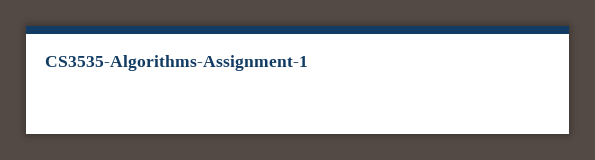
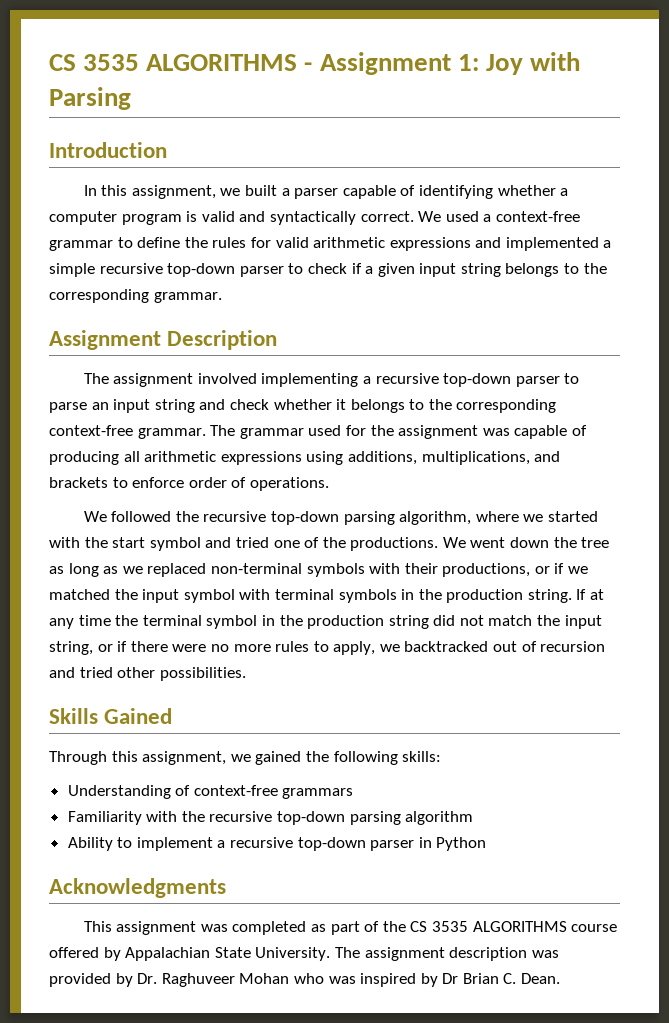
[45,55,308,71] CS3535-Algorithms-Assignment-1 -> [49,52,581,75] [49,87,131,110] [49,142,167,158] [83,185,569,199] [49,211,580,225] [49,237,612,251] [49,263,607,277] [49,289,222,303] [49,330,278,350] [83,373,580,387] [49,399,557,413] [49,425,587,439] [49,451,561,465] [49,477,329,491] [83,511,598,525] [49,537,610,551] [49,563,589,577] [49,589,605,603] [49,615,602,629] [49,641,606,655] [49,667,246,681] [49,708,173,724] [49,751,442,765] [67,785,354,799] [67,811,474,825] [67,837,487,851] [49,878,226,898] [83,921,618,935] [49,947,559,961] [49,973,561,987] CS 3535 ALGORITHMS - Assignment 1: Joy with Parsing // Introduction // In this assignment, we built a parser capable of identifying whether a computer program is valid and syntactically correct. We used a context-free grammar to define the rules for valid arithmetic expressions and implemented a simple recursive top-down parser to check if a given input string belongs to the corresponding grammar. // Assignment Description // The assignment involved implementing a recursive top-down parser to parse an input string and check whether it belongs to the corresponding context-free grammar. The grammar used for the assignment was capable of producing all arithmetic expressions using additions, multiplications, and brackets to enforce order of operations. // We followed the recursive top-down parsing algorithm, where we started with the start symbol and tried one of the productions. We went down the tree as long as we replaced non-terminal symbols with their productions, or if we matched the input symbol with terminal symbols in the production string. If at any time the terminal symbol in the production string did not match the input string, or if there were no more rules to apply, we backtracked out of recursion and tried other possibilities. // Skills Gained // Through this assignment, we gained the following skills: // Understanding of context-free grammars // Familiarity with the recursive top-down parsing algorithm // Ability to implement a recursive top-down parser in Python // Acknowledgments // This assignment was completed as part of the CS 3535 ALGORITHMS course offered by Appalachian State University. The assignment description was provided by Dr. Raghuveer Mohan who was inspired by Dr Brian C. Dean.

